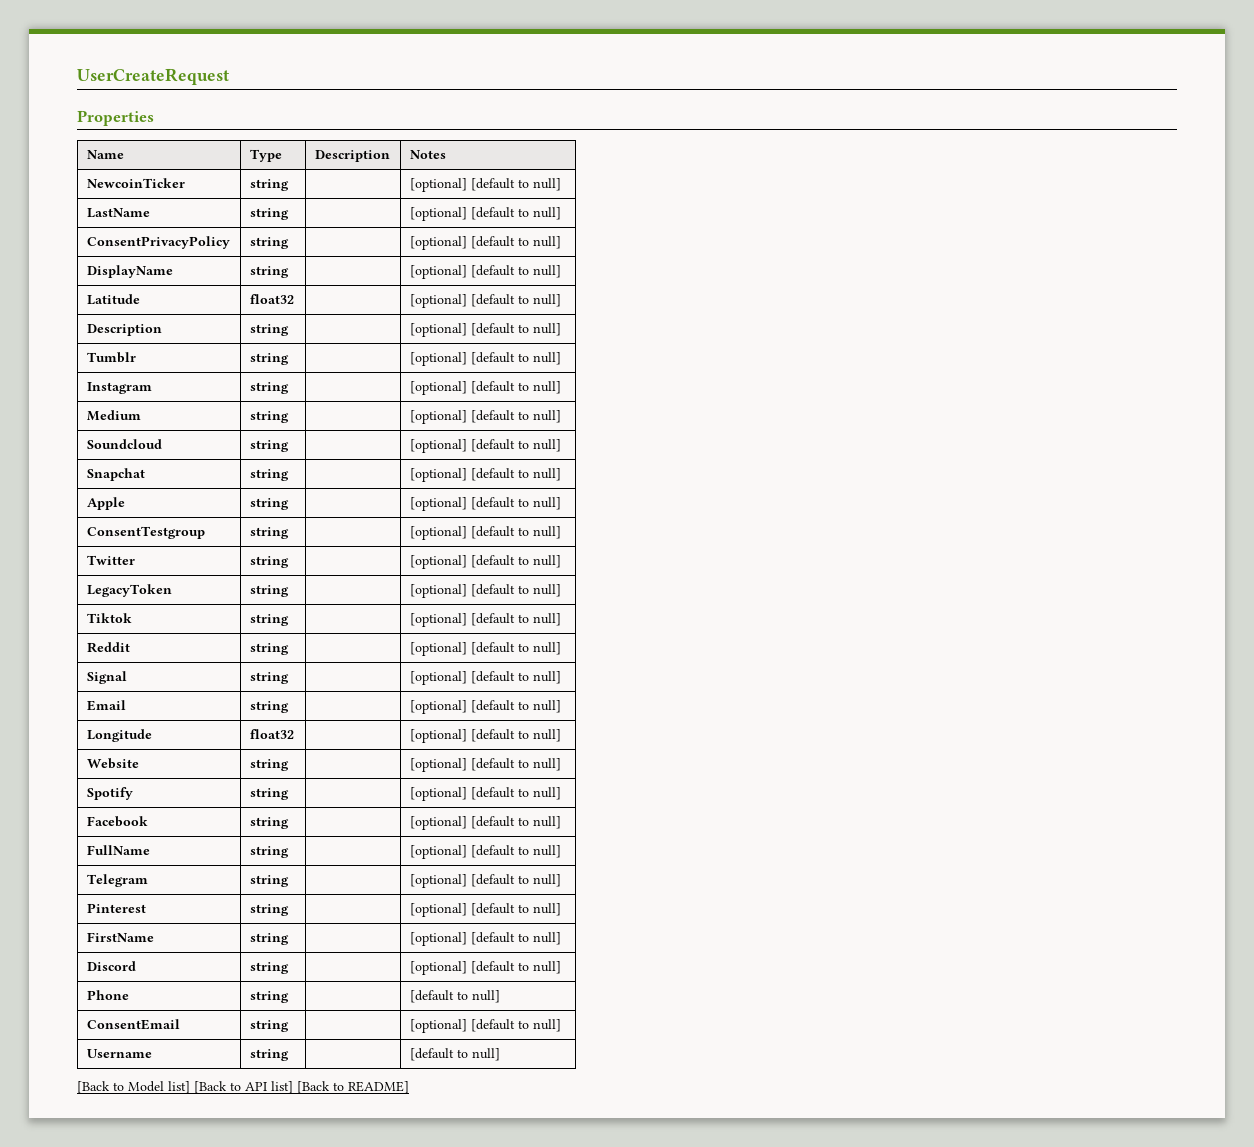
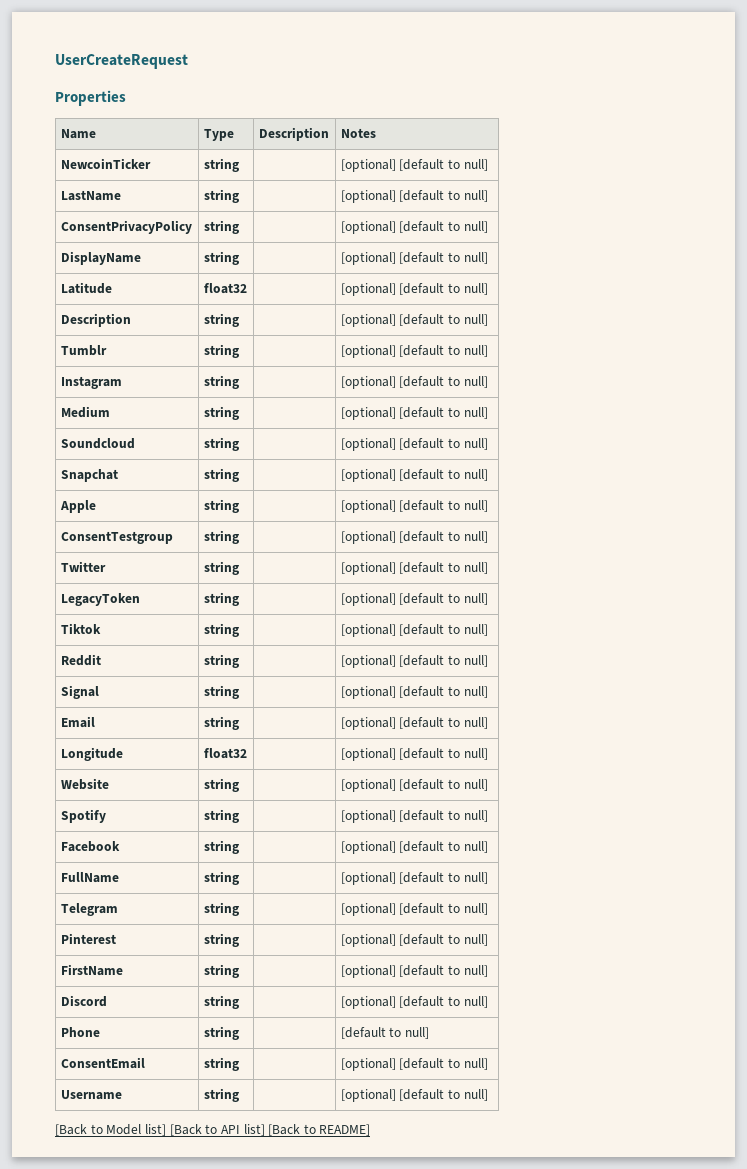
(289, 1055) none -> [340,1089,396,1102] [optional]

